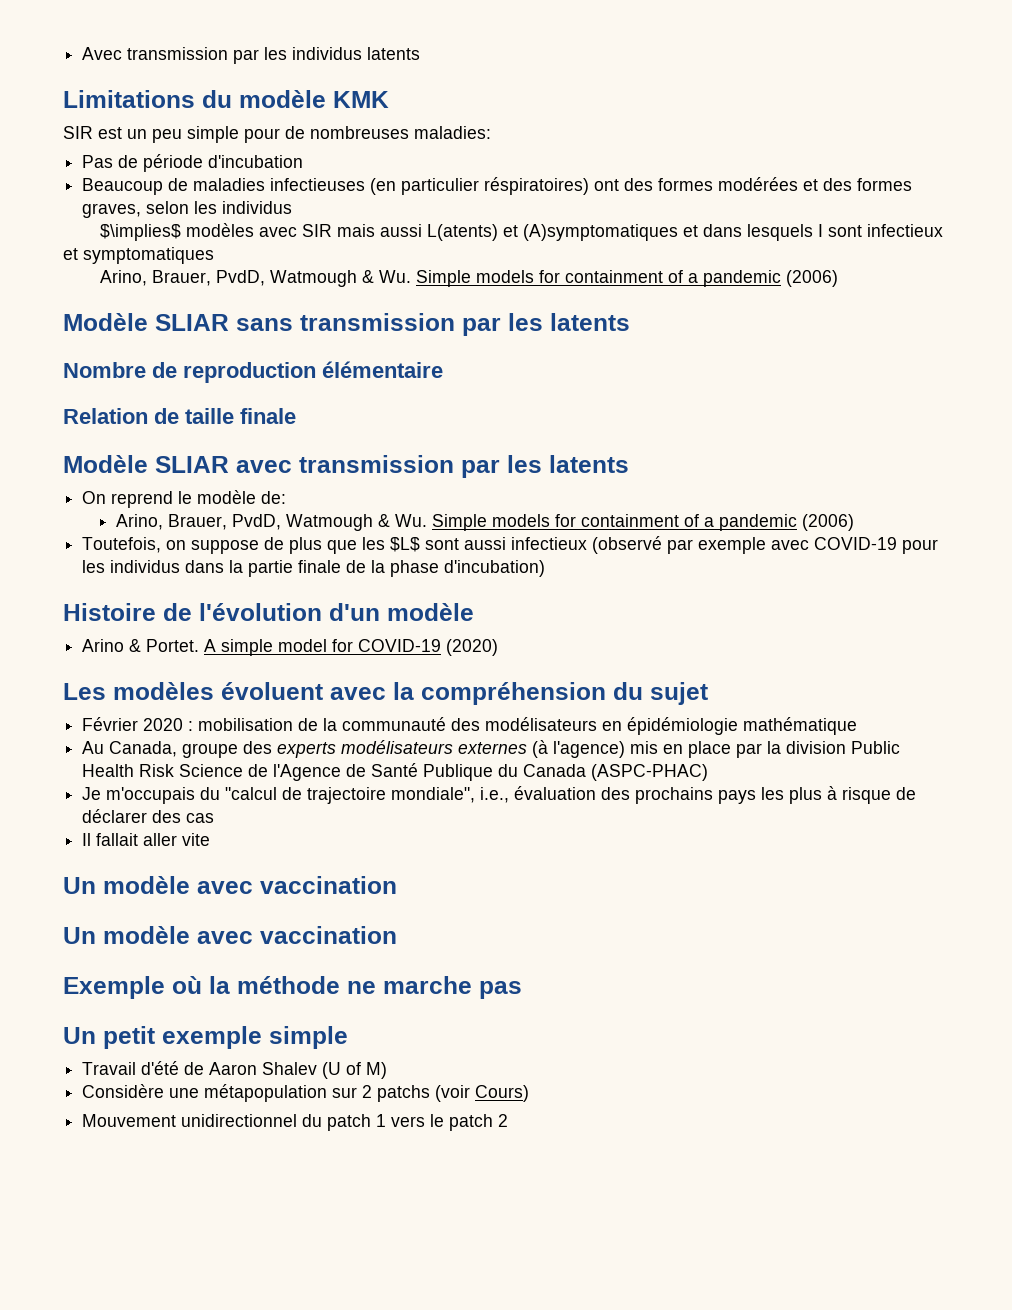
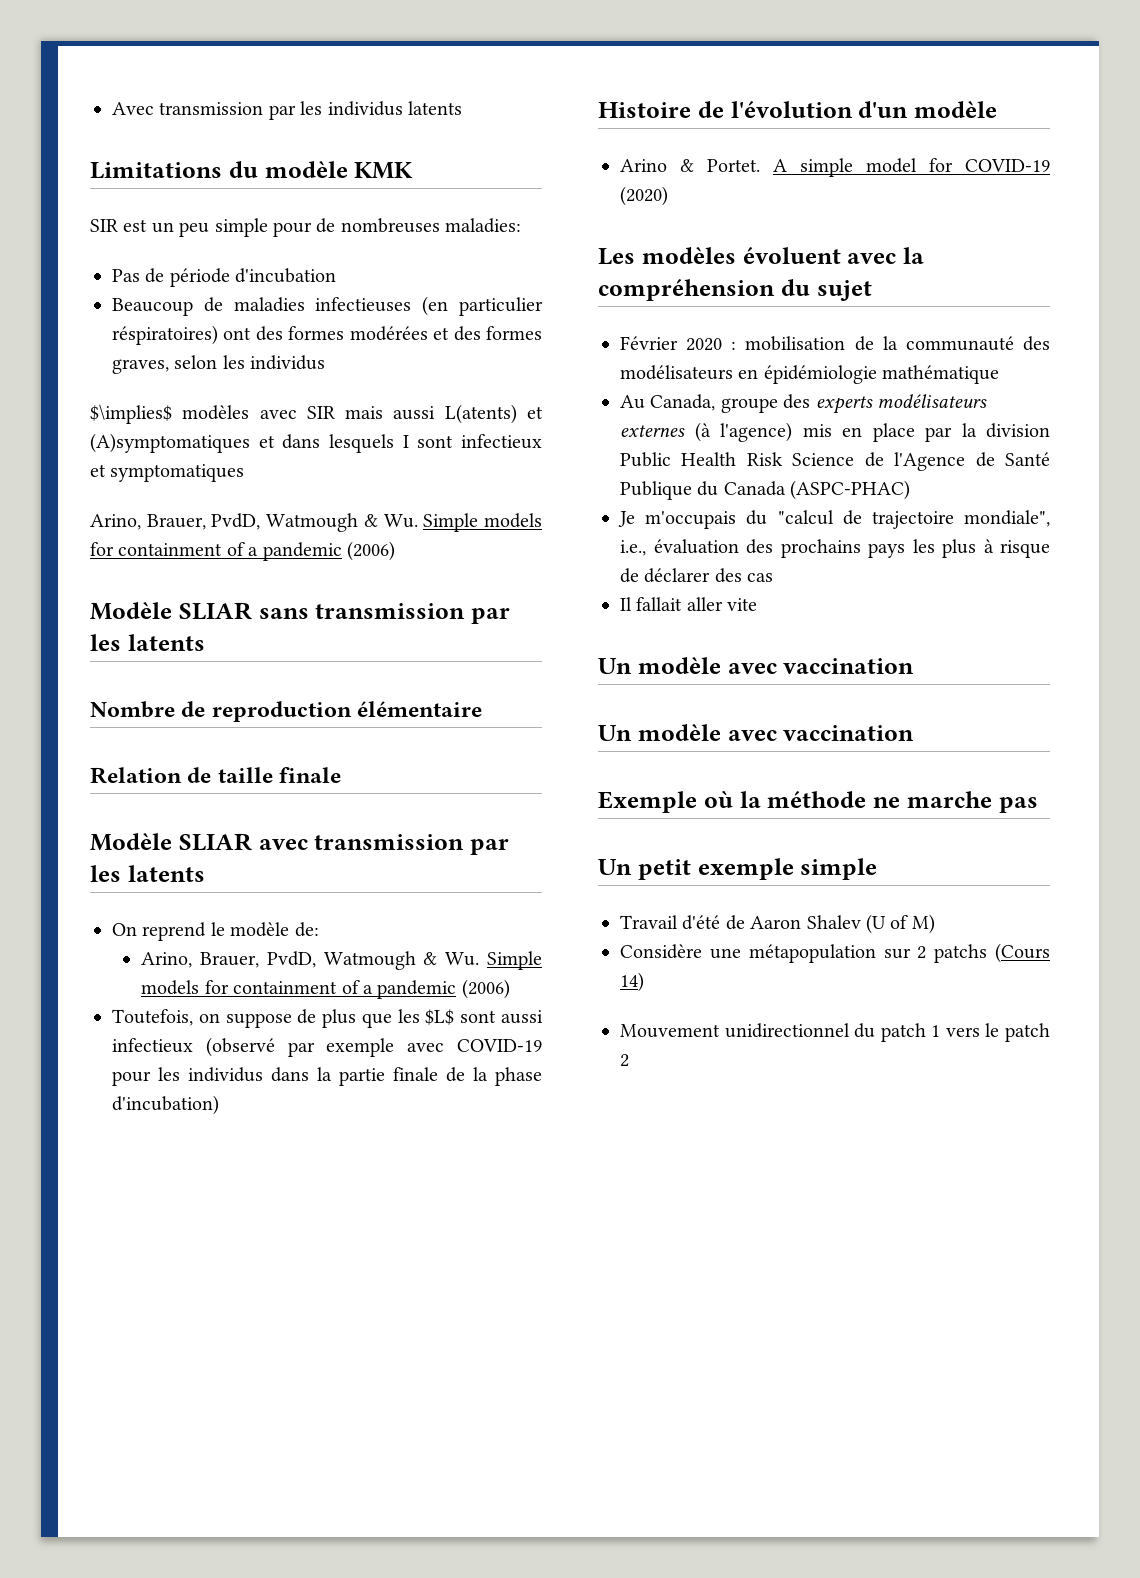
[435,1085,530,1102] (voir Cours) -> [995,943,1050,963] [620,972,644,992] (Cours 14)

